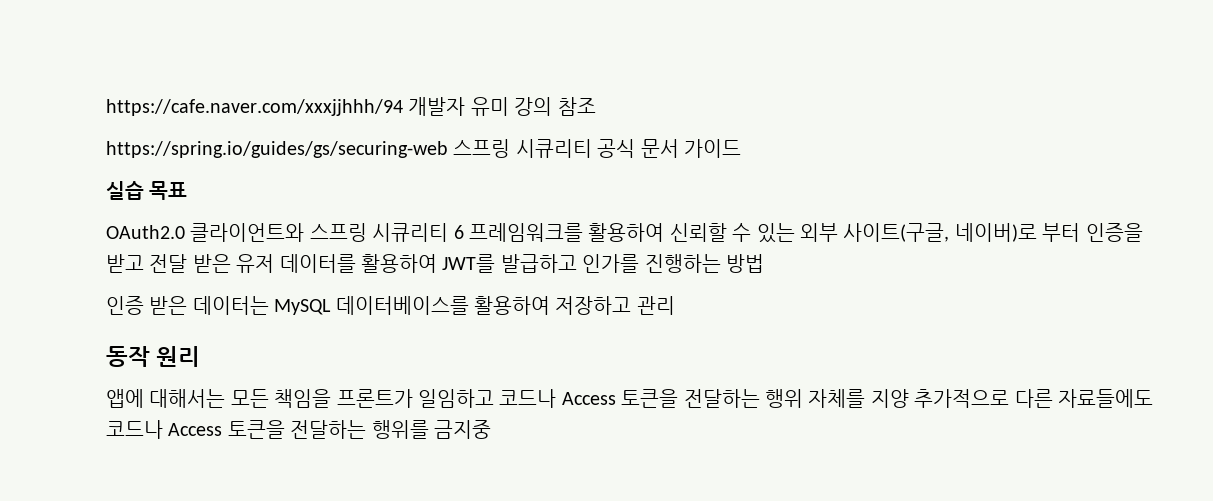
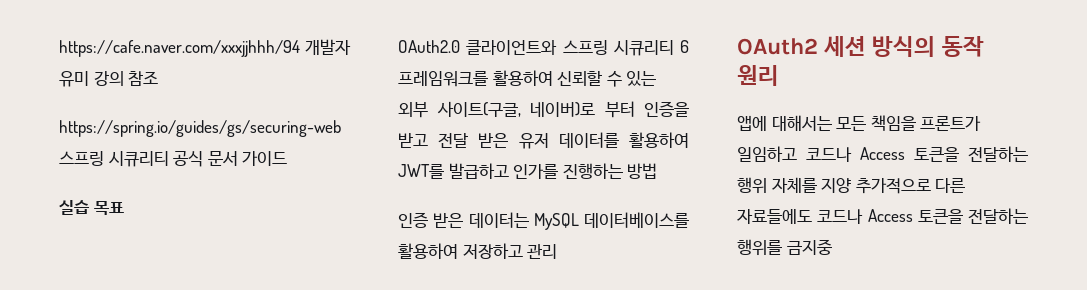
(675, 305) none -> [737,36,936,57] OAuth2 세션 방식의

